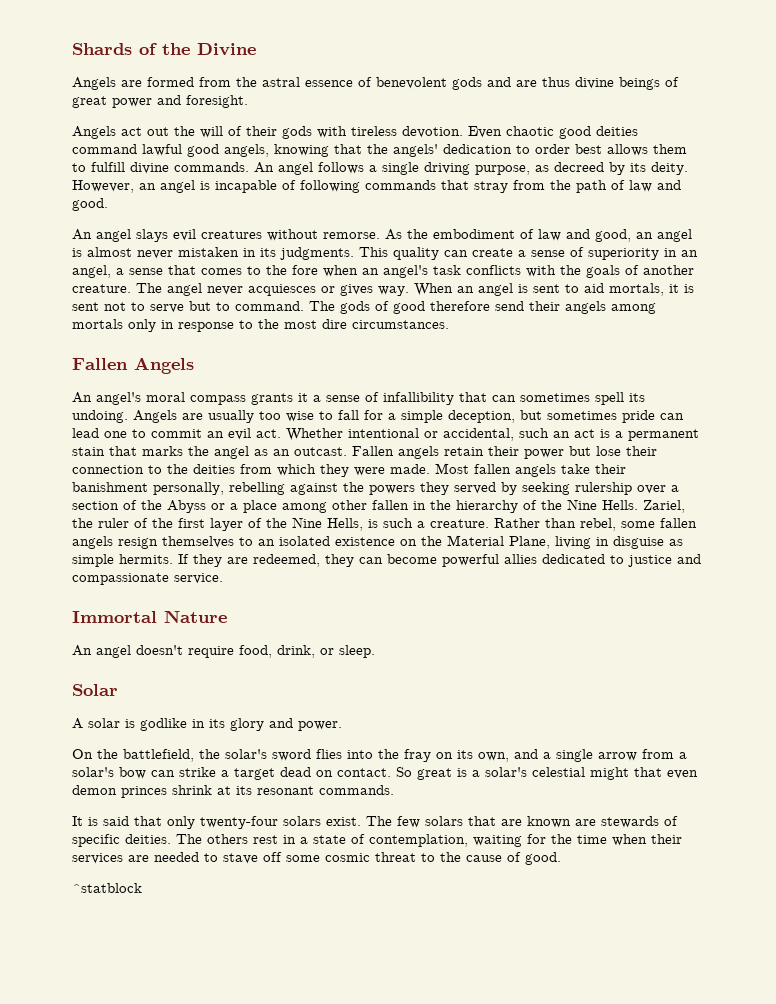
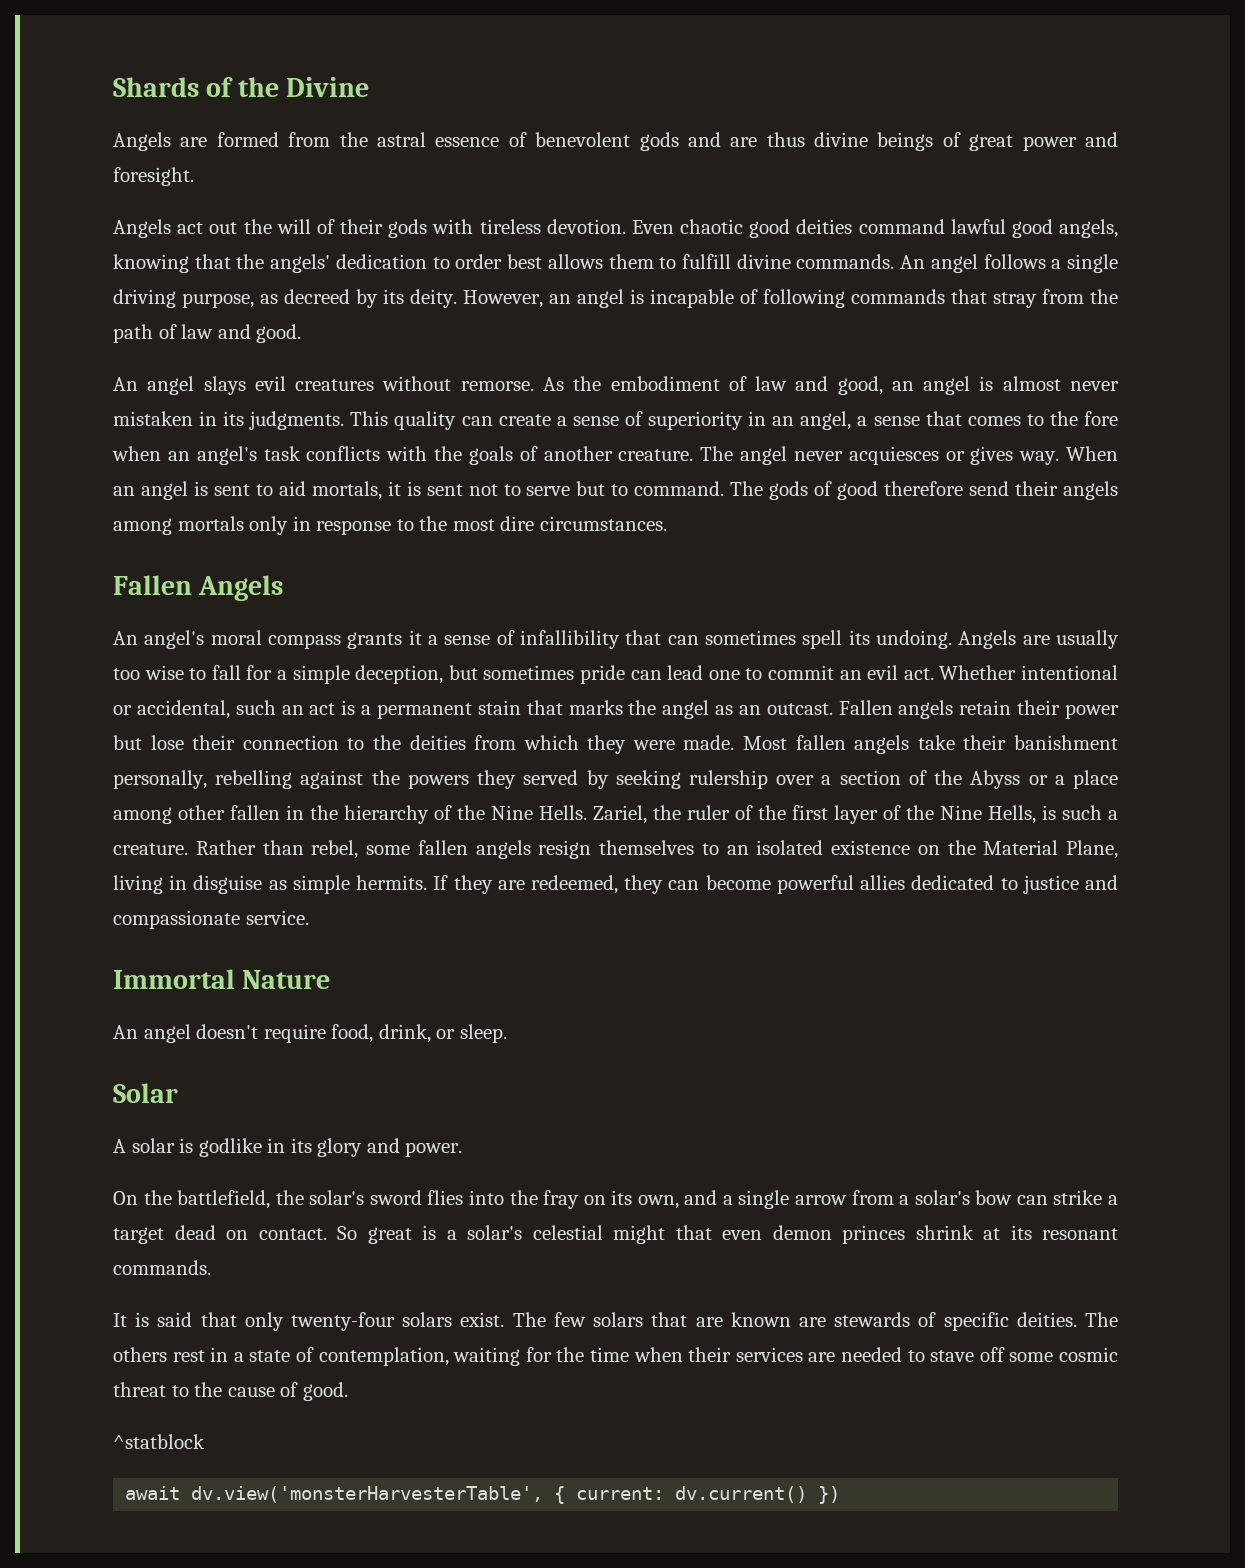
(142, 888) none -> [125,1486,841,1504] // await dv.view('monsterHarvesterTable', { current: dv.current() })

